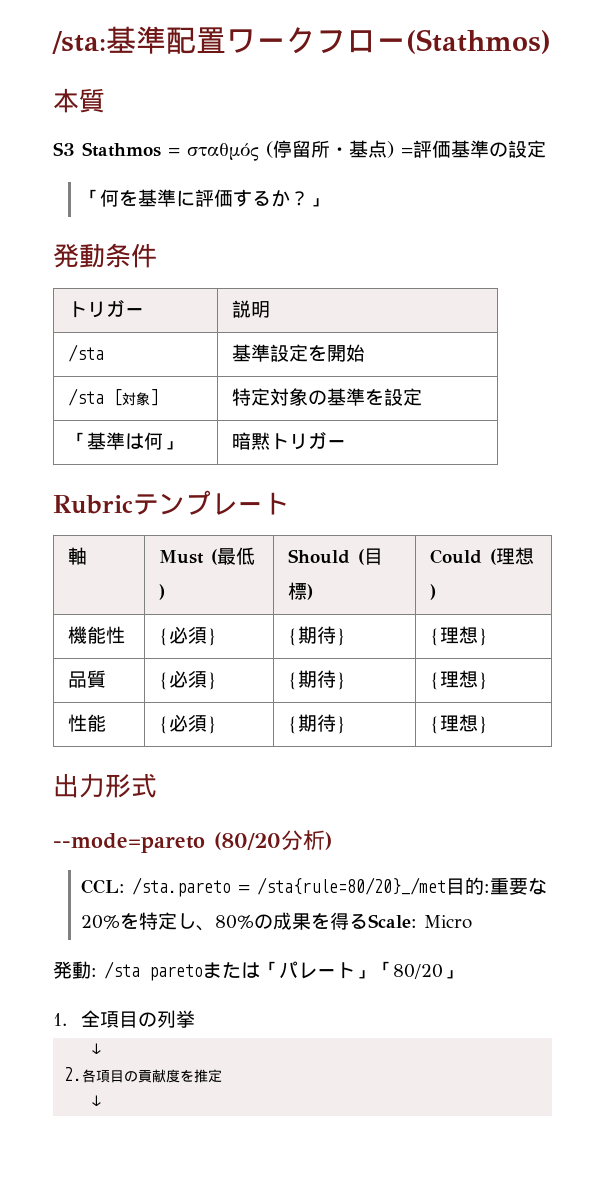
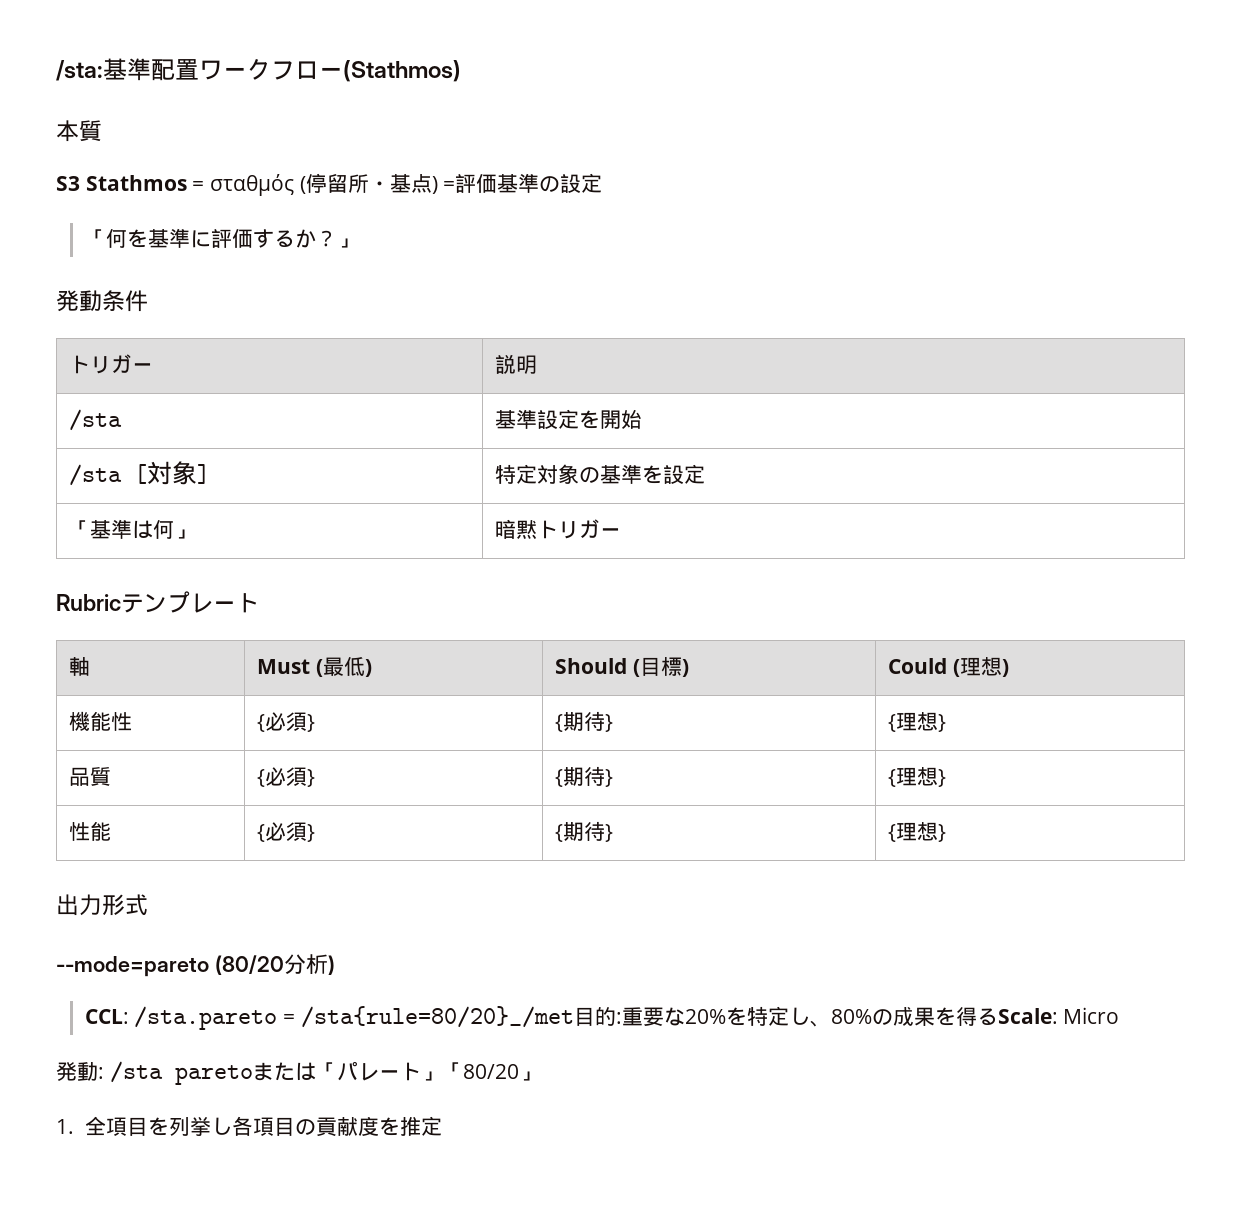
[138,1012,158,1027] の -> [147,1117,169,1136] を
[91,1043,102,1055] [64,1067,83,1081] // ↓ // 2. -> [210,1117,232,1135] し
[91,1095,102,1107] // ↓ -> (442, 1126) none

